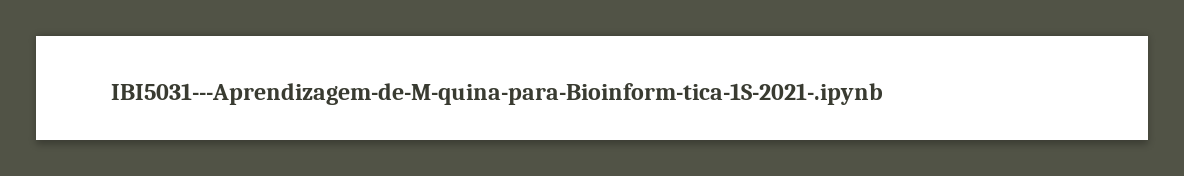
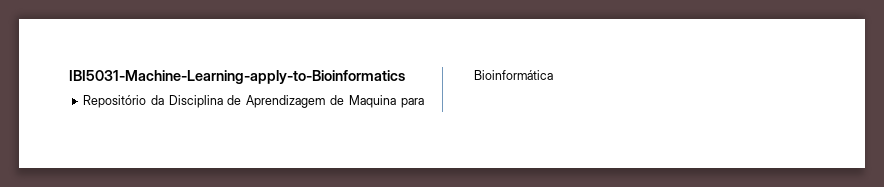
[111,83,883,105] IBI5031---Aprendizagem-de-M-quina-para-Bioinform-tica-1S-2021-.ipynb -> [69,70,405,84] [82,95,425,108] [473,70,553,80] IBI5031-Machine-Learning-apply-to-Bioinformatics // Repositório da Disciplina de Aprendizagem de Maquina para Bioinformática

